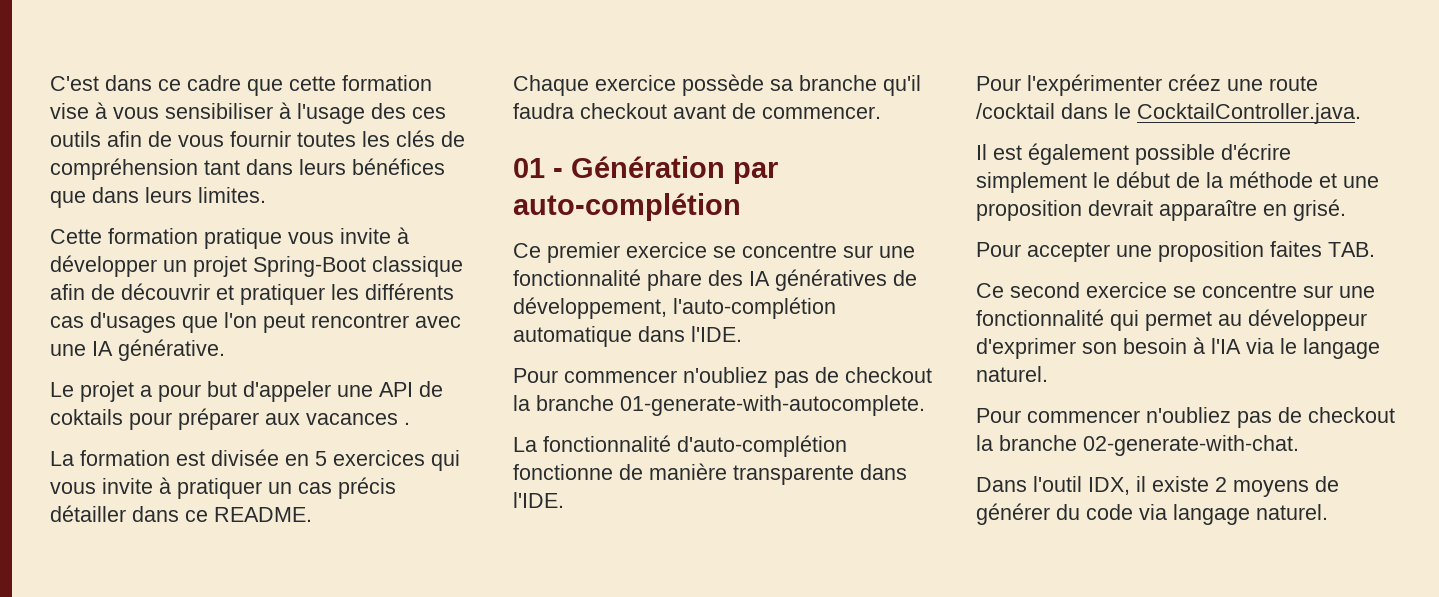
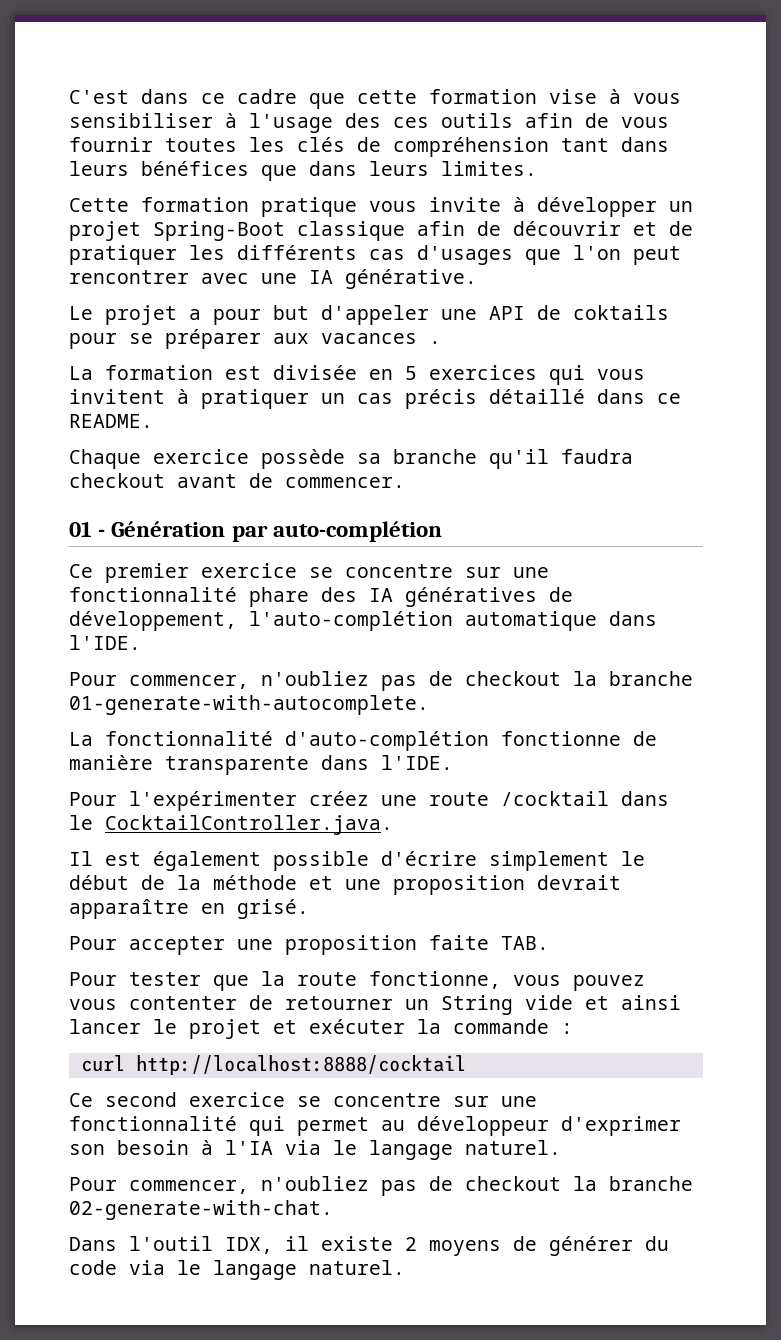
(234, 292) none -> [669,221,693,236] de
(172, 421) none -> [129,333,153,344] se
[102,478,153,494] invite -> [69,389,165,404] invitent
[50,505,126,522] détailler -> [489,389,585,404] détaillé
[564,370,677,383] commencer -> [129,675,249,689] commencer,
[1270,241,1322,257] faites -> [429,935,489,950] faite
(1375, 249) none -> [69,971,645,991] [69,995,681,1015] [69,1019,573,1039] [80,1055,466,1075] // Pour tester que la route fonctionne, vous pouvez vous contenter de retourner un String vide et ainsi lancer le projet et exécuter la commande : // curl http://localhost:8888/cocktail
[1027,410,1140,423] commencer -> [129,1180,249,1194] commencer,
(1167, 512) none -> [177,1260,201,1275] le

